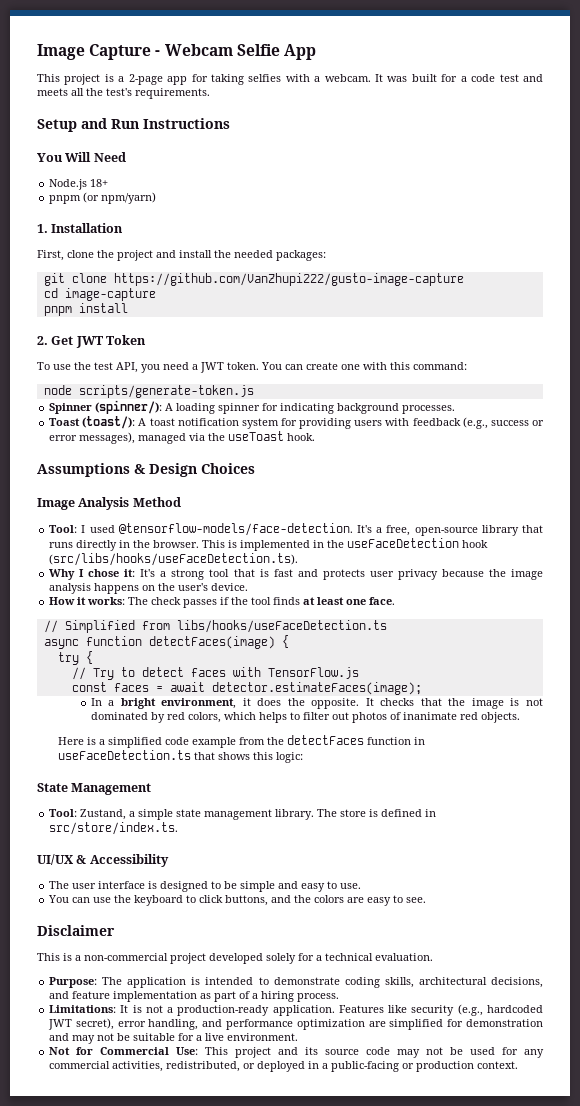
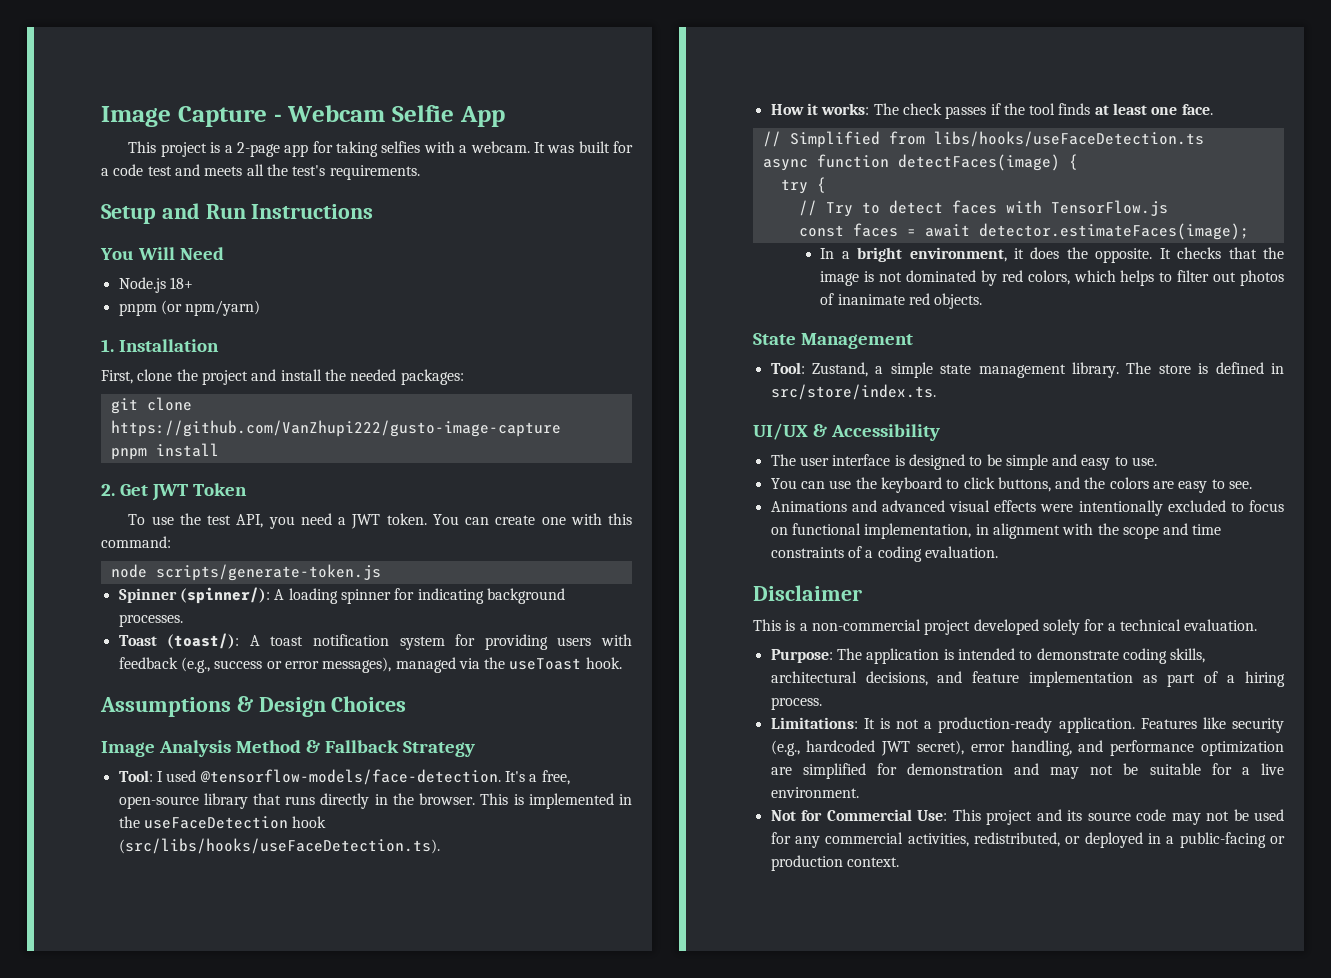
[43,288,156,301] // cd image-capture -> (561, 428) none
(181, 502) none -> [305,740,475,757] & Fallback Strategy
[49,569,543,580] [49,583,249,594] // Why I chose it: It's a strong tool that is fast and protects user privacy because the image analysis happens on the user's device. -> (440, 846) none
[57,735,425,748] [57,750,303,763] // Here is a simplified code example from the detectFaces function in useFaceDetection.ts that shows this logic: -> (983, 301) none
(427, 900) none -> [770,500,1284,516] [770,523,1222,539] [770,546,998,562] // Animations and advanced visual effects were intentionally excluded to focus on functional implementation, in alignment with the scope and time constraints of a coding evaluation.

